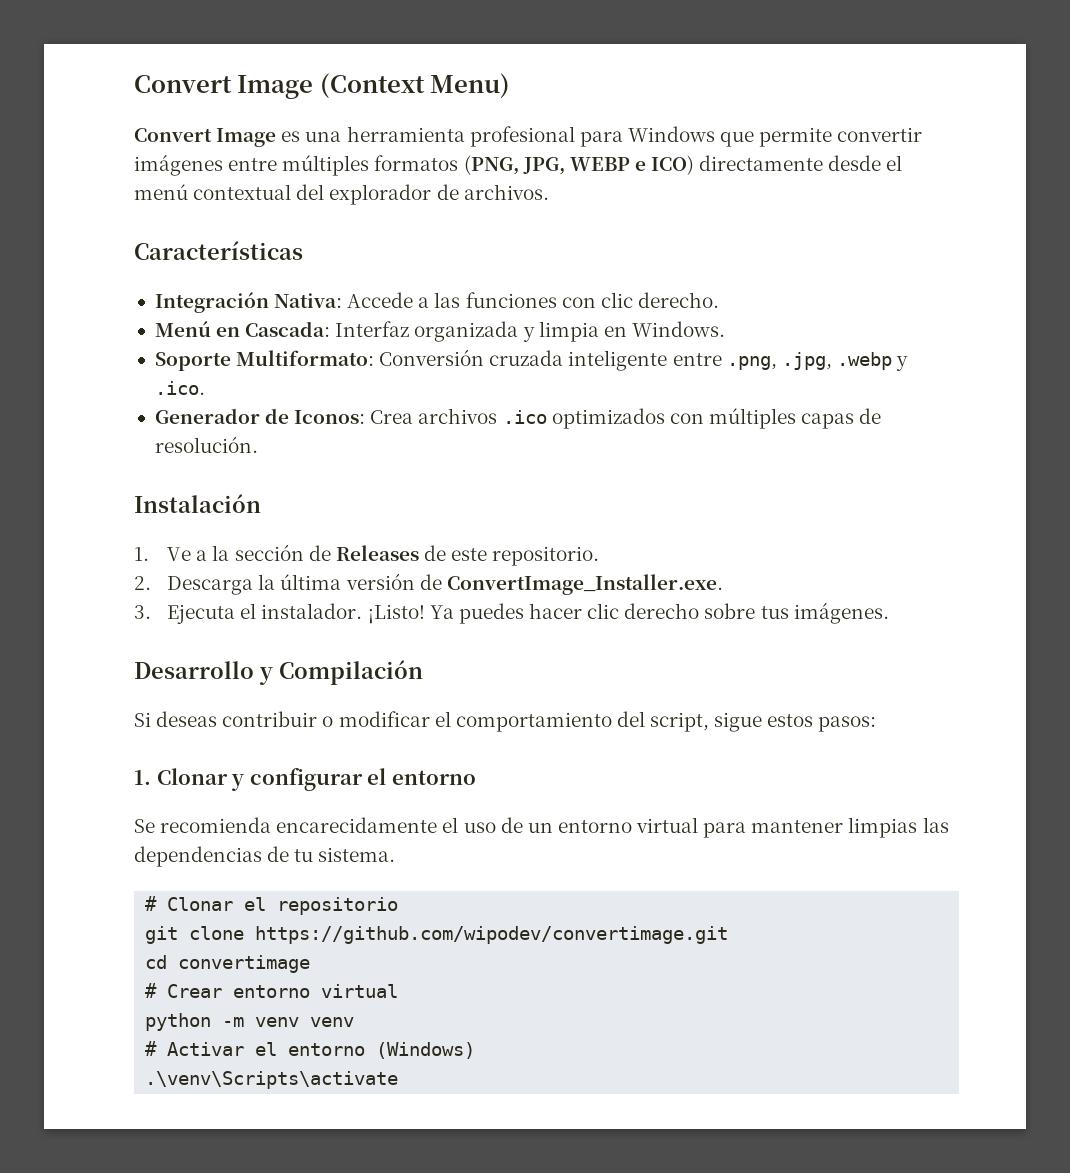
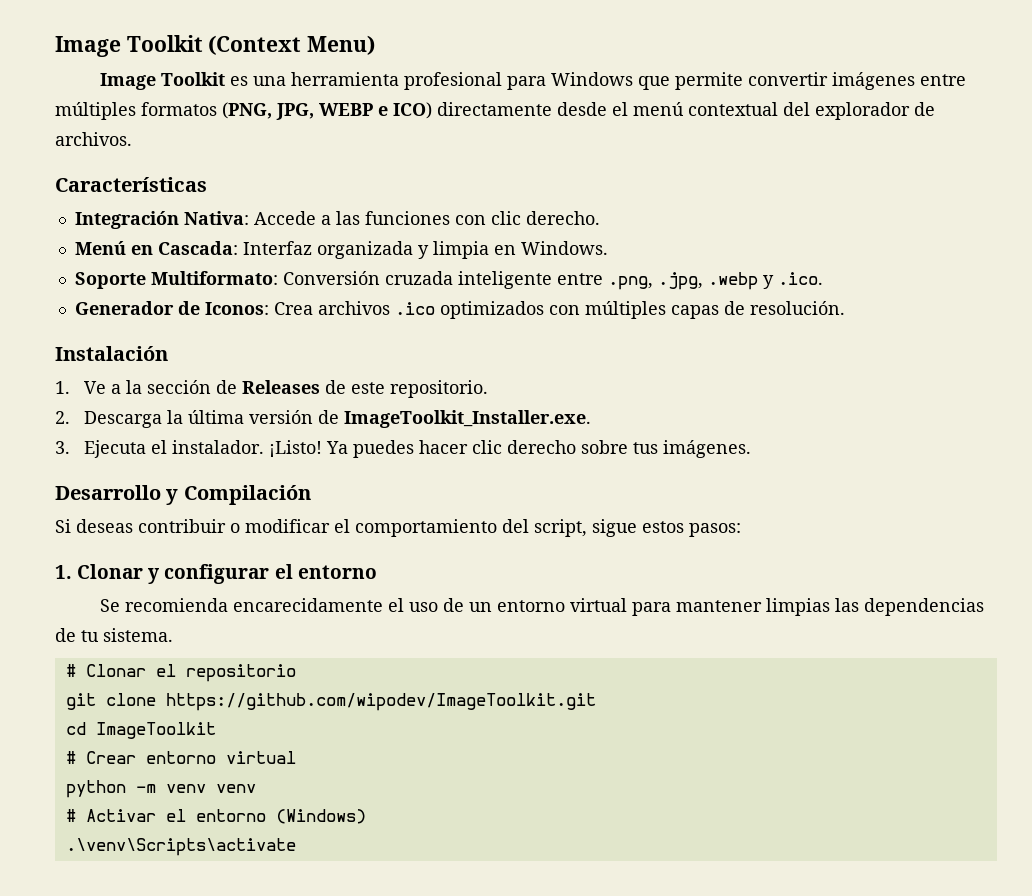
[134,75,314,99] Convert Image -> [55,35,203,57] Image Toolkit
[134,128,277,147] Convert Image -> [99,72,225,90] Image Toolkit
[446,574,723,595] ConvertImage_Installer.exe. -> [343,410,591,428] ImageToolkit_Installer.exe.
[255,926,729,944] https://github.com/wipodev/convertimage.git -> [165,693,596,711] https://github.com/wipodev/ImageToolkit.git
[178,955,311,973] convertimage -> [95,722,216,739] ImageToolkit

